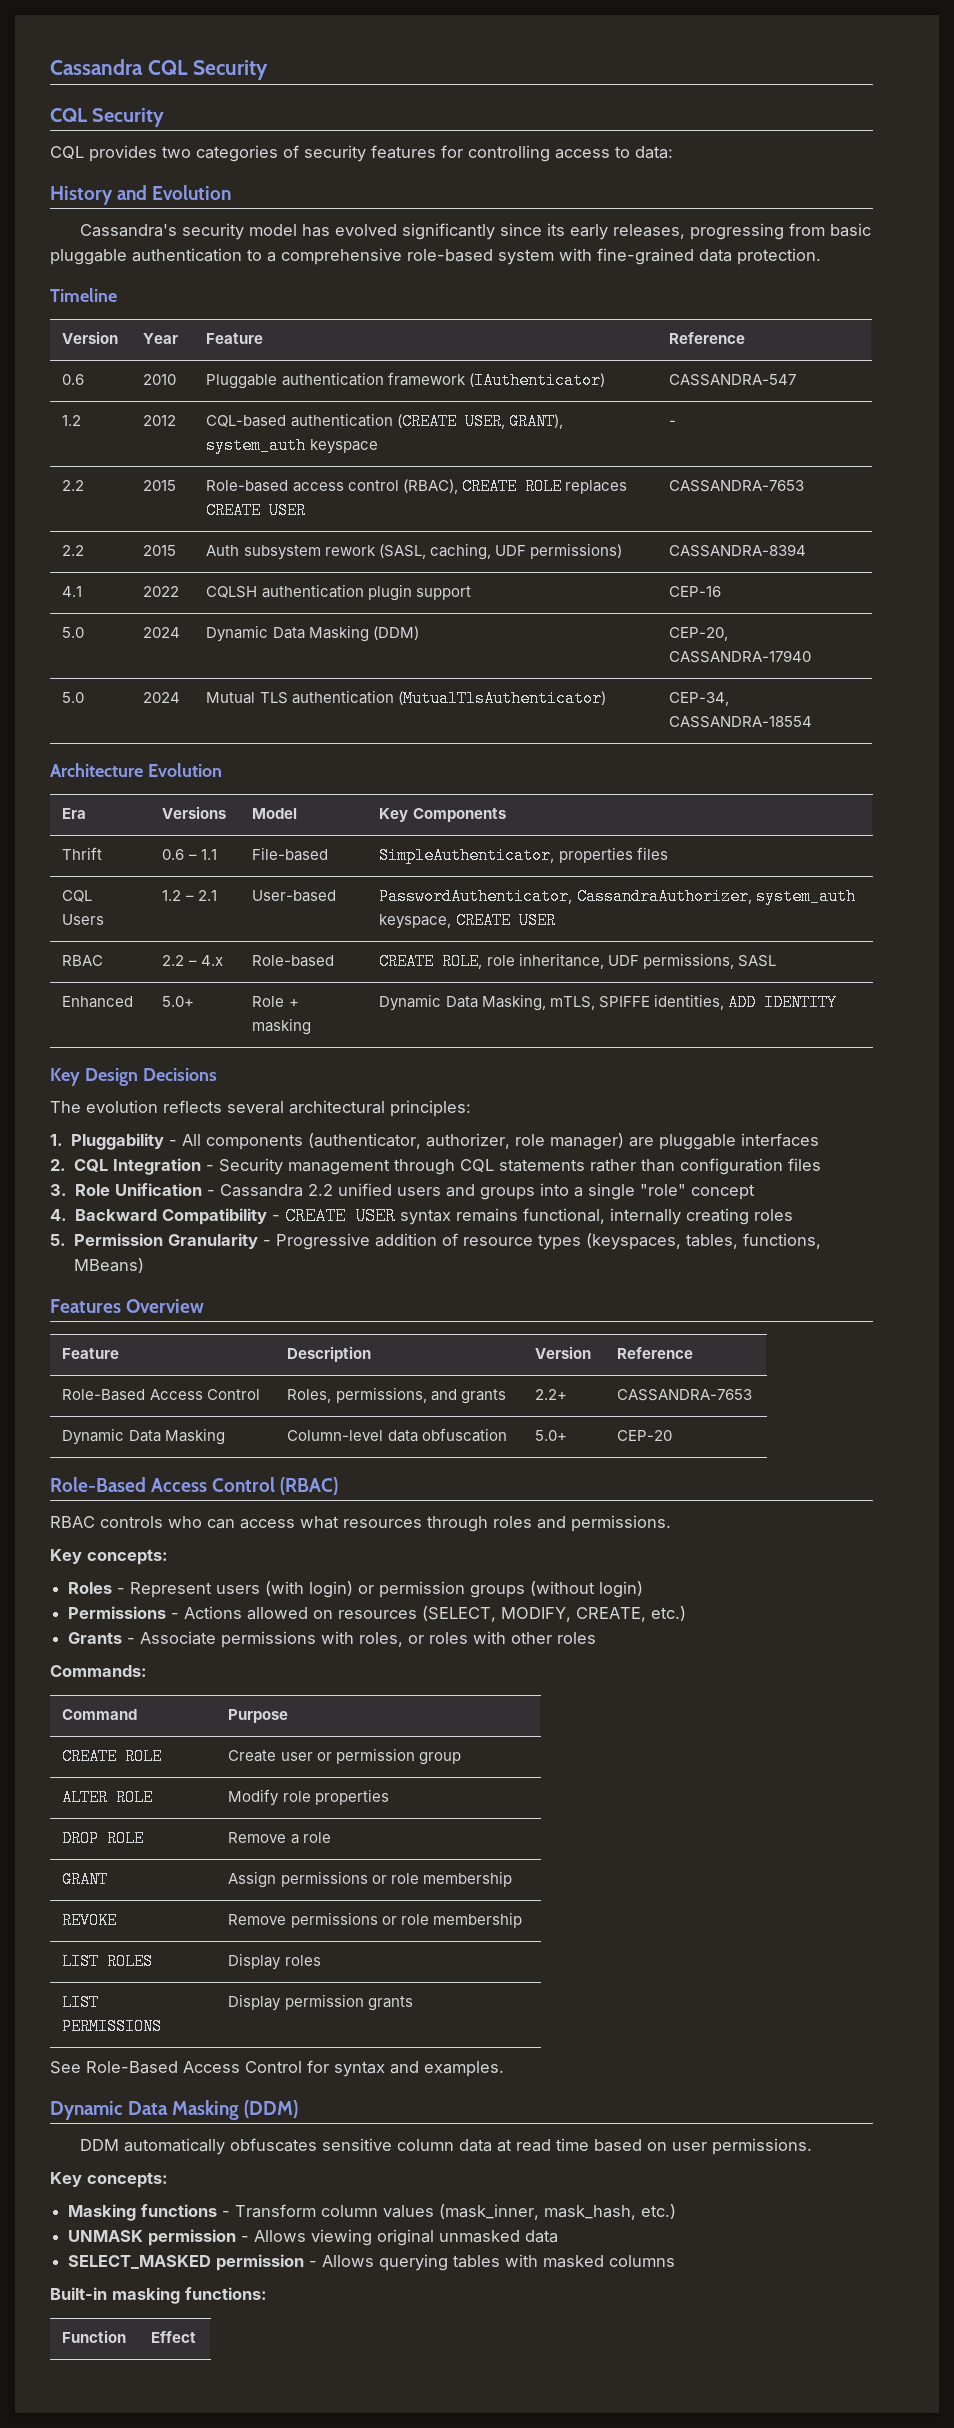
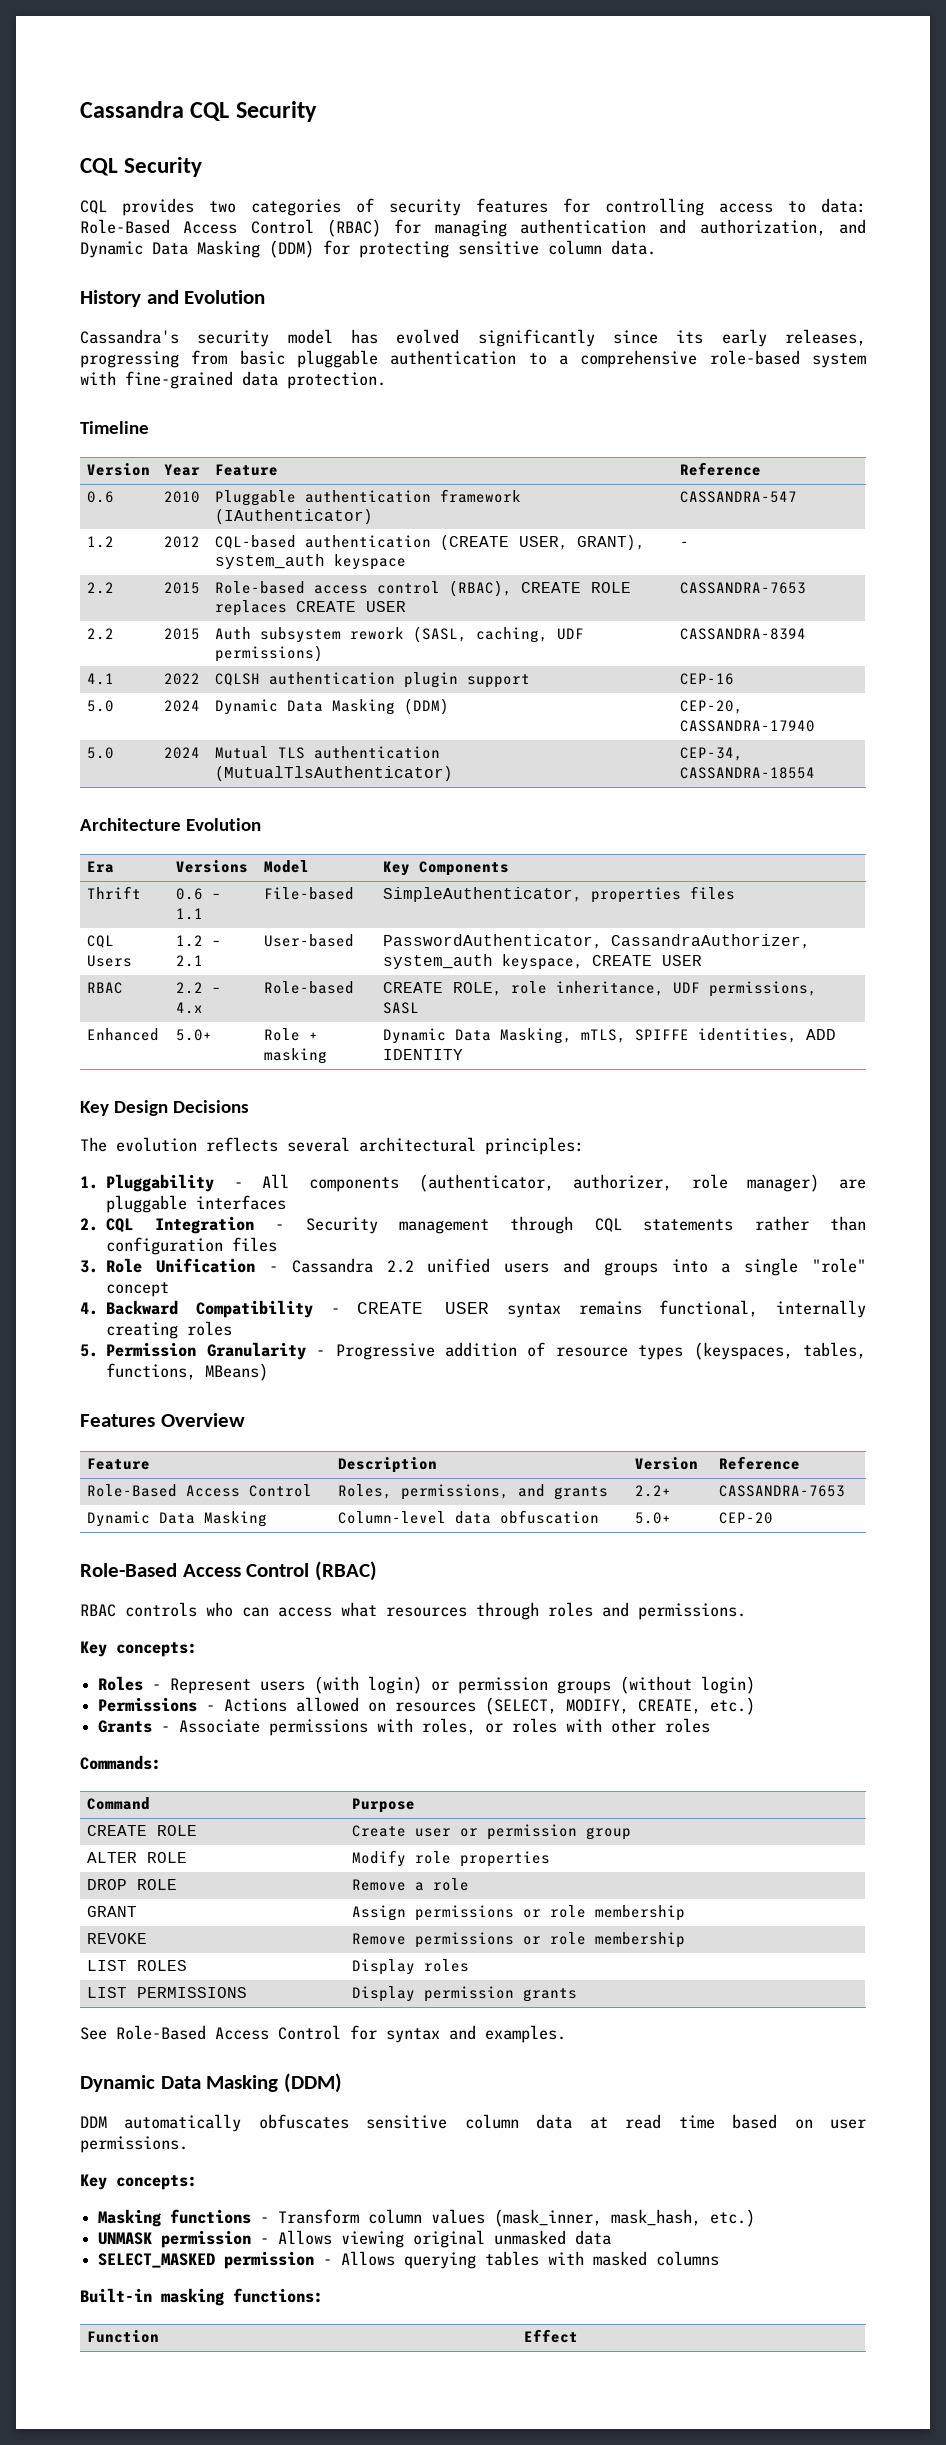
(673, 152) none -> [80,219,867,237] [80,240,656,258] Role-Based Access Control (RBAC) for managing authentication and authorization, and Dynamic Data Masking (DDM) for protecting sensitive column data.

